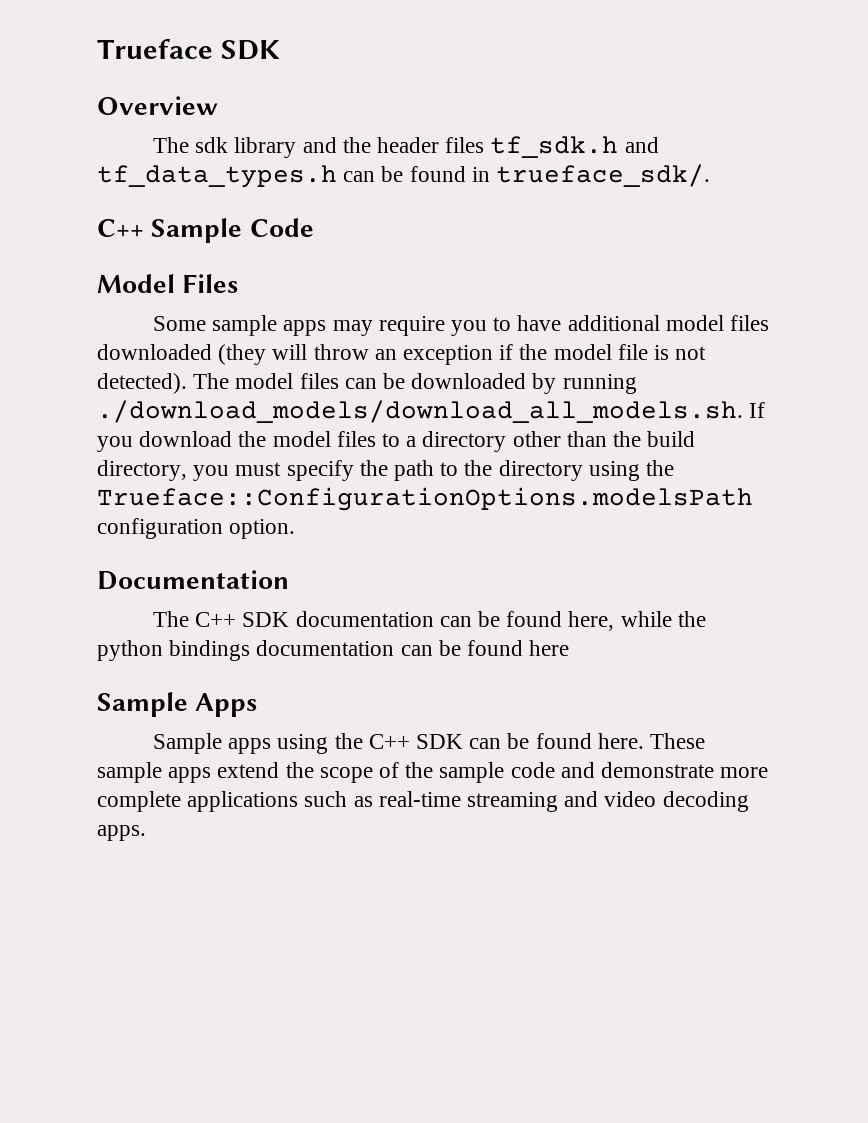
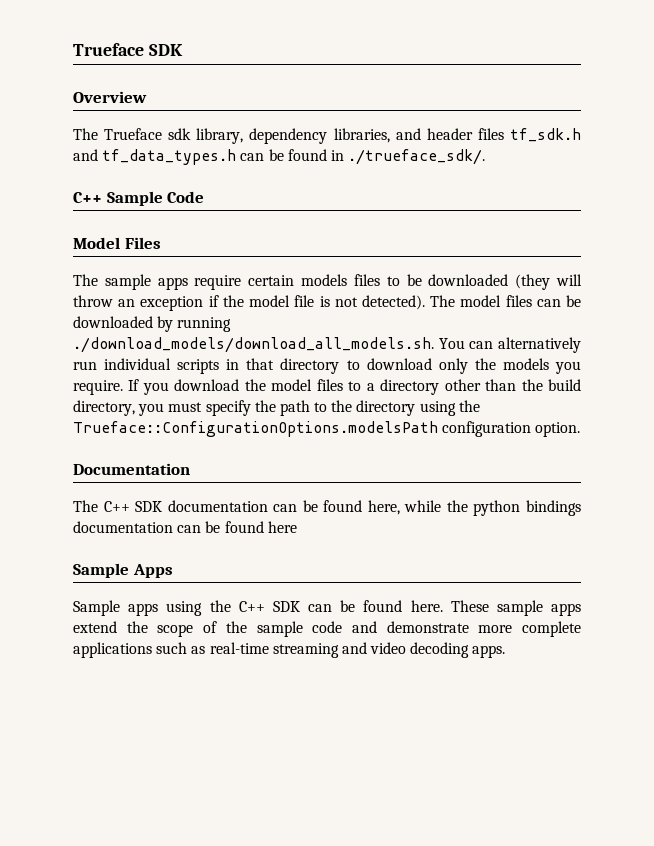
[195,137,371,158] sdk library and the -> [104,128,421,144] Trueface sdk library, dependency libraries, and
[496,164,711,187] trueface_sdk/. -> [348,149,486,165] ./trueface_sdk/.
[152,315,770,336] Some sample apps may require you to have additional model files -> [73,274,422,290] The sample apps require certain models files to be
(743, 411) none -> [438,337,581,353] [73,358,581,374] [73,380,123,395] You can alternatively run individual scripts in that directory to download only the models you require.

